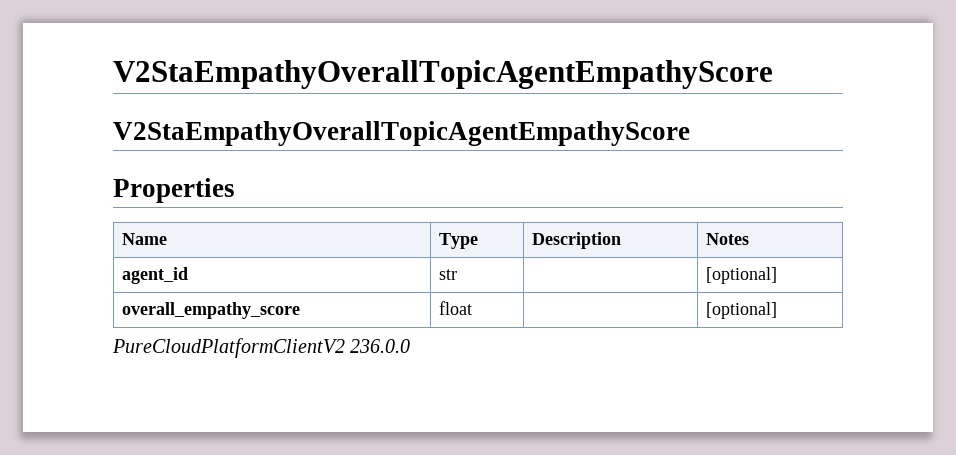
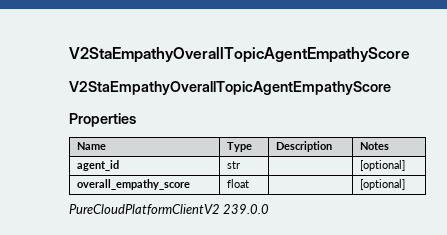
[350,339,411,353] 236.0.0 -> [223,204,270,214] 239.0.0

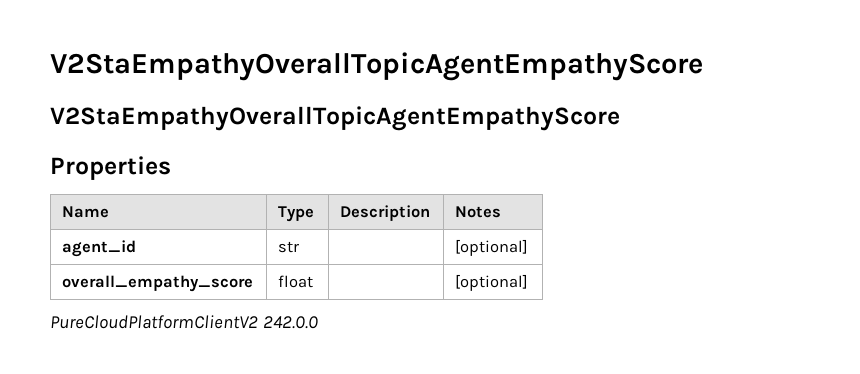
[223,204,270,214] 239.0.0 -> [262,316,318,329] 242.0.0

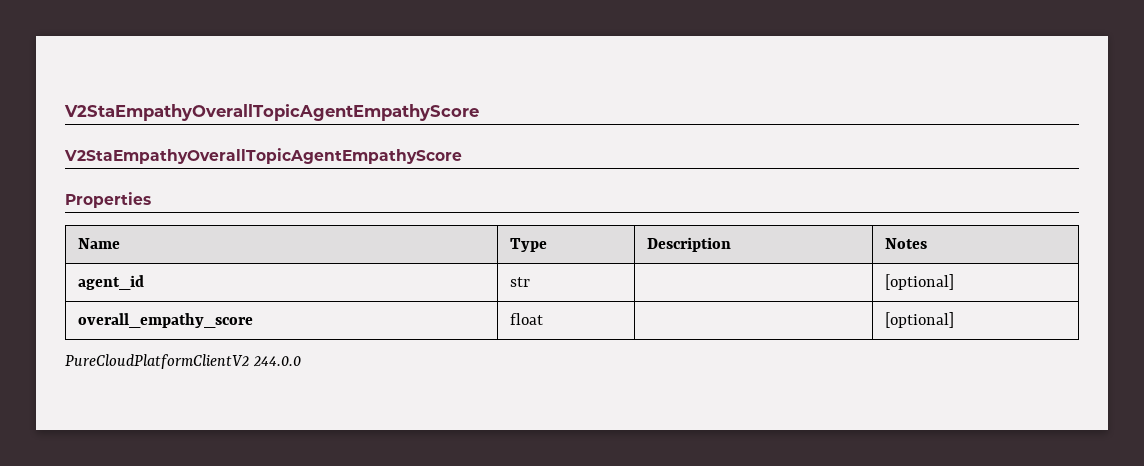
[262,316,318,329] 242.0.0 -> [252,356,301,367] 244.0.0

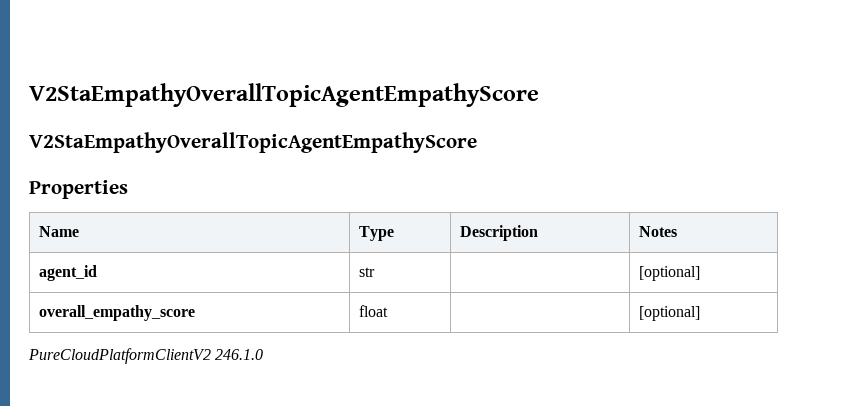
[252,356,301,367] 244.0.0 -> [215,349,264,360] 246.1.0

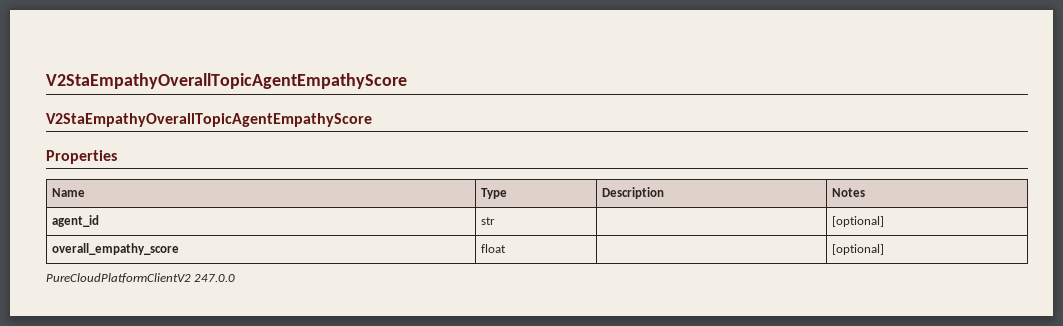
[215,349,264,360] 246.1.0 -> [194,274,236,282] 247.0.0

